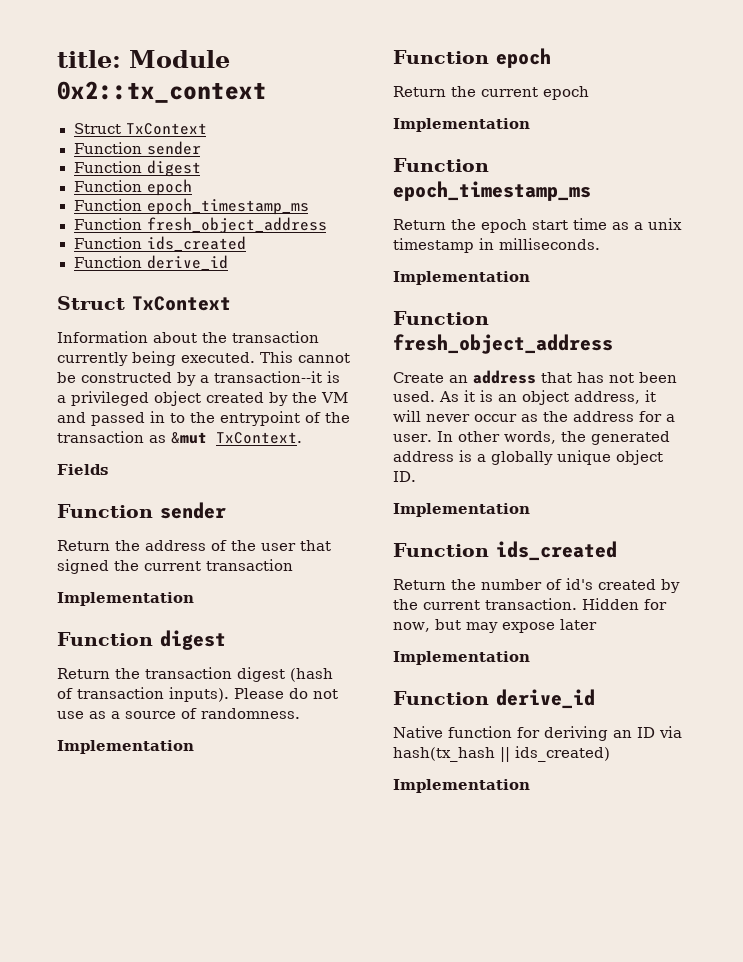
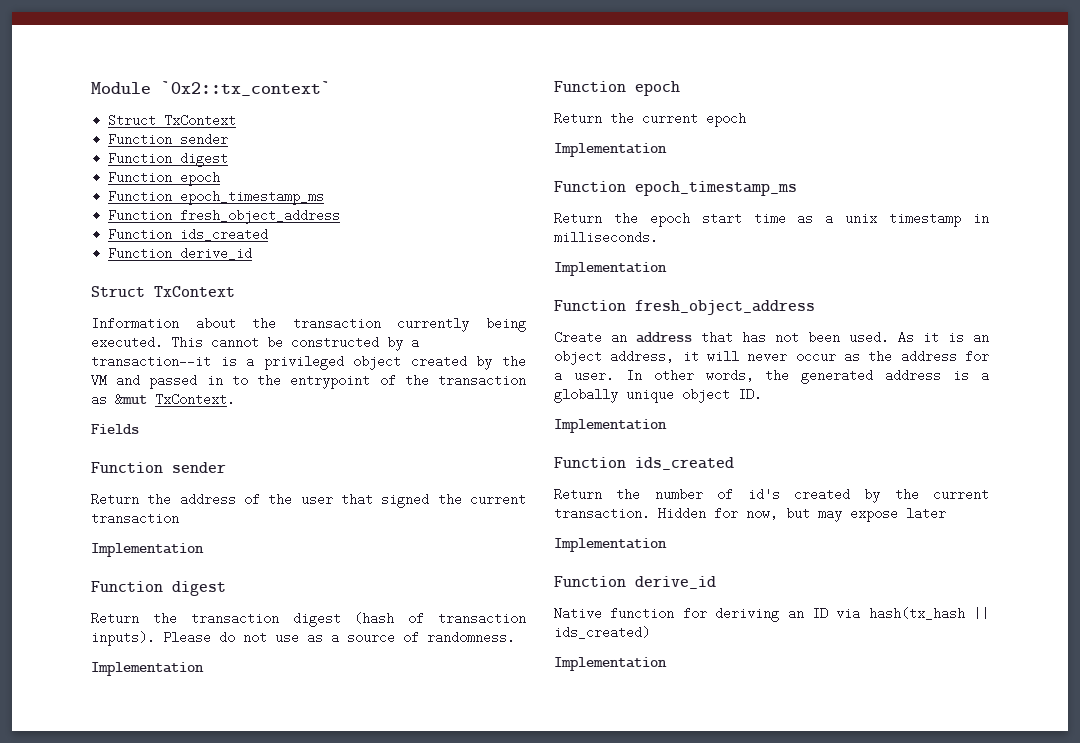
[57,50,230,68] [57,81,267,103] title: Module 0x2::tx_context -> [91,81,331,96] Module `0x2::tx_context`

